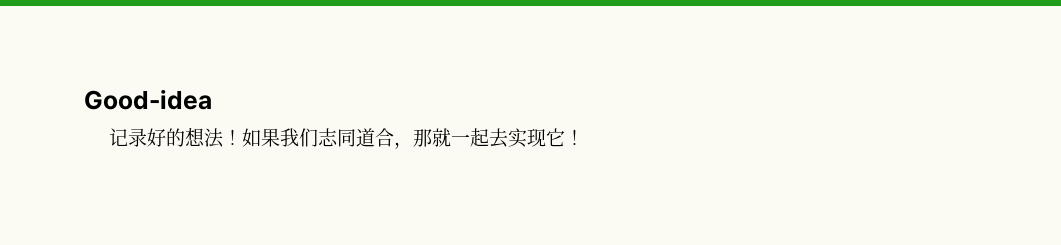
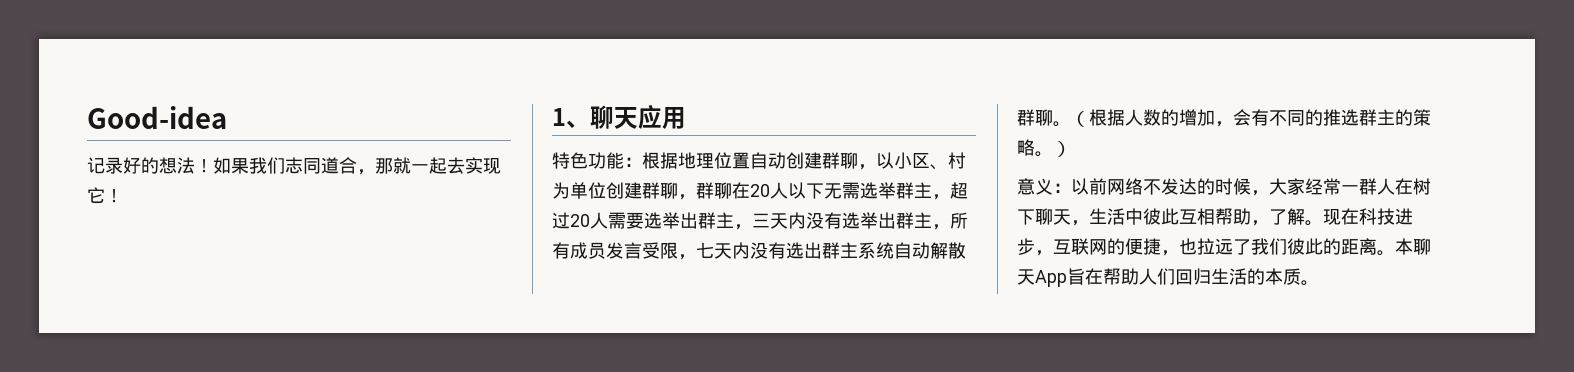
(585, 137) none -> [552,105,686,129] [552,152,966,170] [552,182,968,200] [552,212,968,230] [552,242,966,260] [1017,109,1431,127] [1017,139,1071,157] [1017,178,1431,196] [1017,208,1413,226] [1017,238,1431,256] [1017,268,1319,287] // 1、聊天应用 // 特色功能：根据地理位置自动创建群聊，以小区、村为单位创建群聊，群聊在20人以下无需选举群主，超过20人需要选举出群主，三天内没有选举出群主，所有成员发言受限，七天内没有选出群主系统自动解散群聊。（根据人数的增加，会有不同的推选群主的策略。） // 意义：以前网络不发达的时候，大家经常一群人在树下聊天，生活中彼此互相帮助，了解。现在科技进步，互联网的便捷，也拉远了我们彼此的距离。本聊天App旨在帮助人们回归生活的本质。

